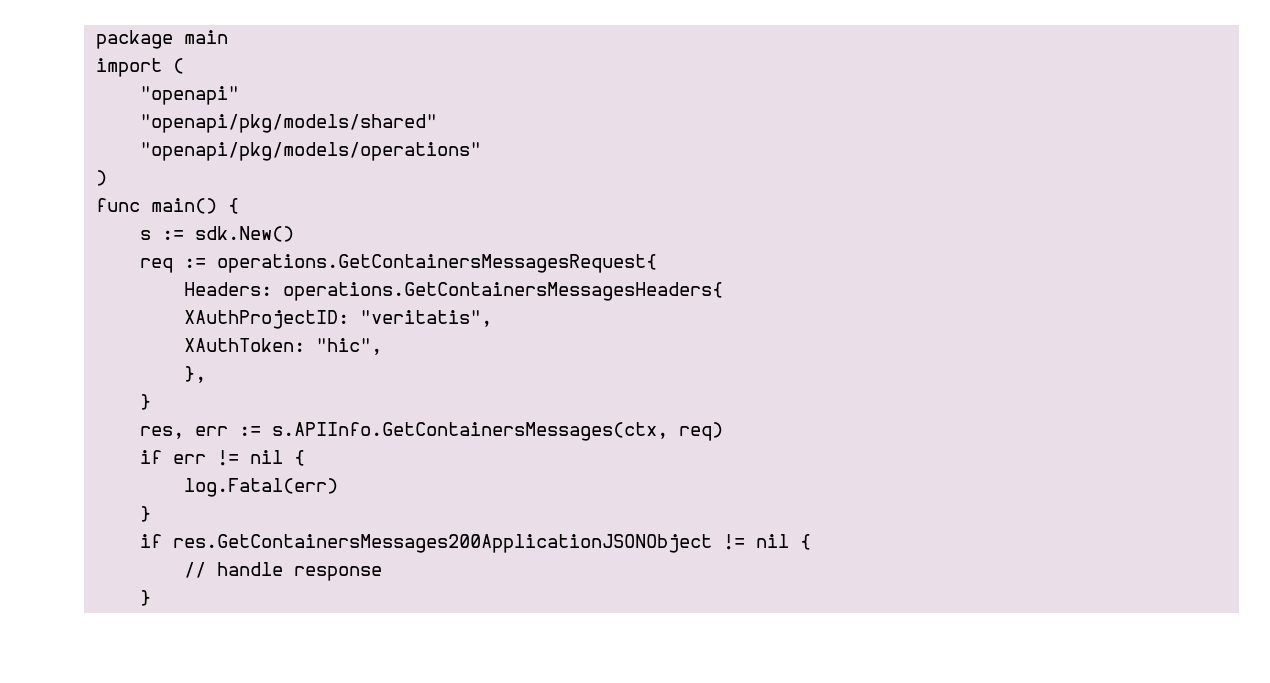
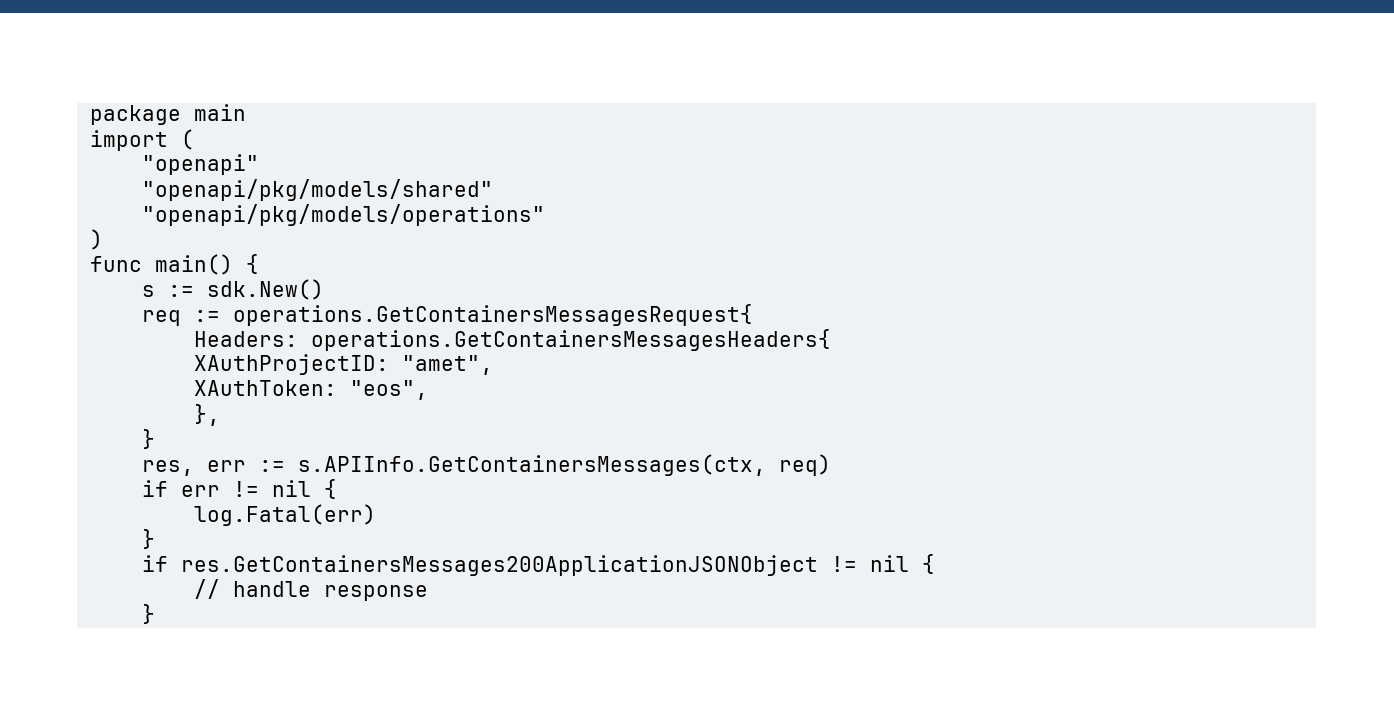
[360,310,492,327] "veritatis", -> [402,355,494,375] "amet",
[316,338,382,355] "hic", -> [350,380,429,400] "eos",

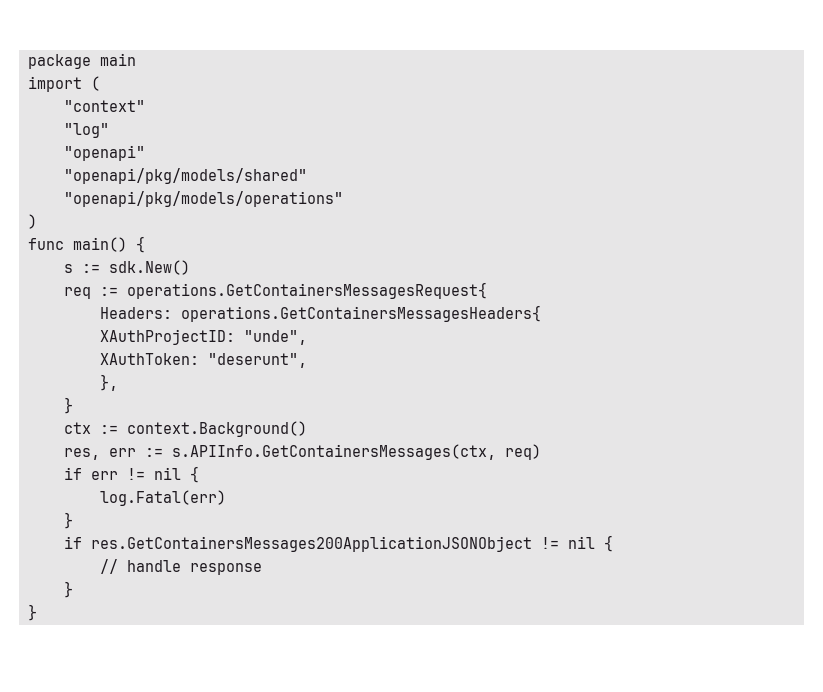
(195, 139) none -> [64,100,146,112] [64,123,110,138] // "context" // "log"
[402,355,494,375] "amet", -> [244,330,308,345] "unde",
[350,380,429,400] "eos", -> [208,353,308,368] "deserunt",
(156, 439) none -> [64,421,308,437] // ctx := context.Background()
(156, 614) none -> [28,604,38,621] // }

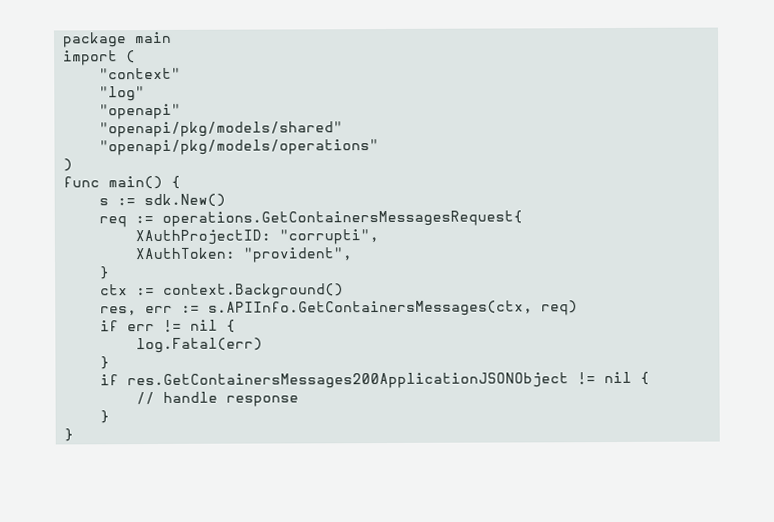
[100,305,542,322] // Headers: operations.GetContainersMessagesHeaders{ -> (524, 218) none
[244,330,308,345] "unde", -> [279,229,380,245] "corrupti",
[208,353,308,368] [100,374,119,391] "deserunt", // }, -> [243,247,354,263] "provident",

